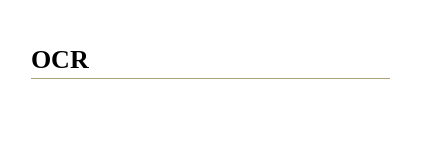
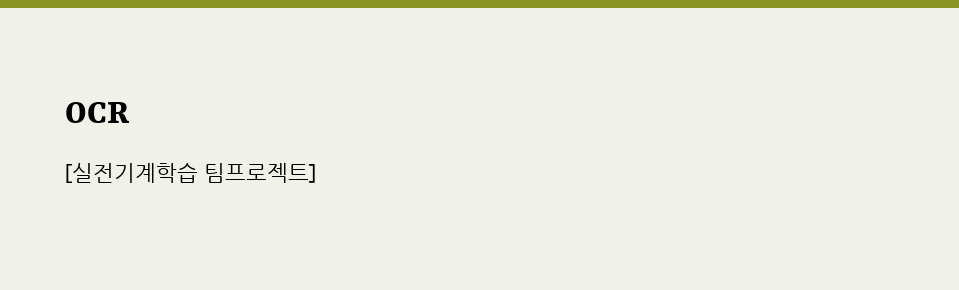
(89, 59) none -> [65,162,316,183] // [실전기계학습 팀프로젝트]

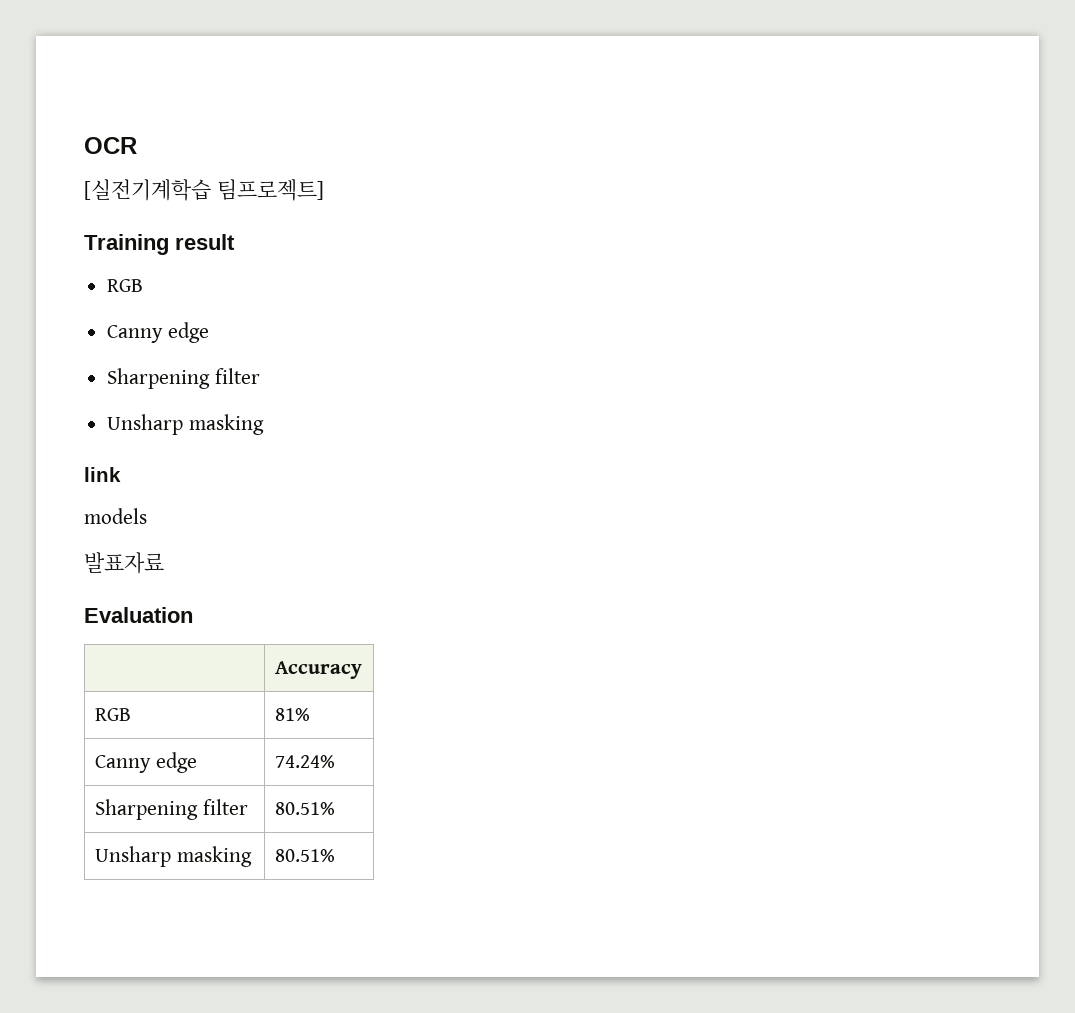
(316, 173) none -> [84,234,235,255] [107,279,144,292] [107,322,209,343] [107,368,260,389] [107,414,264,435] [84,467,121,482] [84,508,147,524] [84,552,164,574] [84,607,193,623] [274,661,362,679] [94,708,131,721] [274,708,310,721] [94,752,197,773] [274,755,335,768] [94,799,248,820] [274,802,335,815] [94,846,252,867] [274,849,335,862] // Training result // RGB // Canny edge // Sharpening filter // Unsharp masking // link // models // 발표자료 // Evaluation // | Accuracy // RGB | 81% // Canny edge | 74.24% // Sharpening filter | 80.51% // Unsharp masking | 80.51%

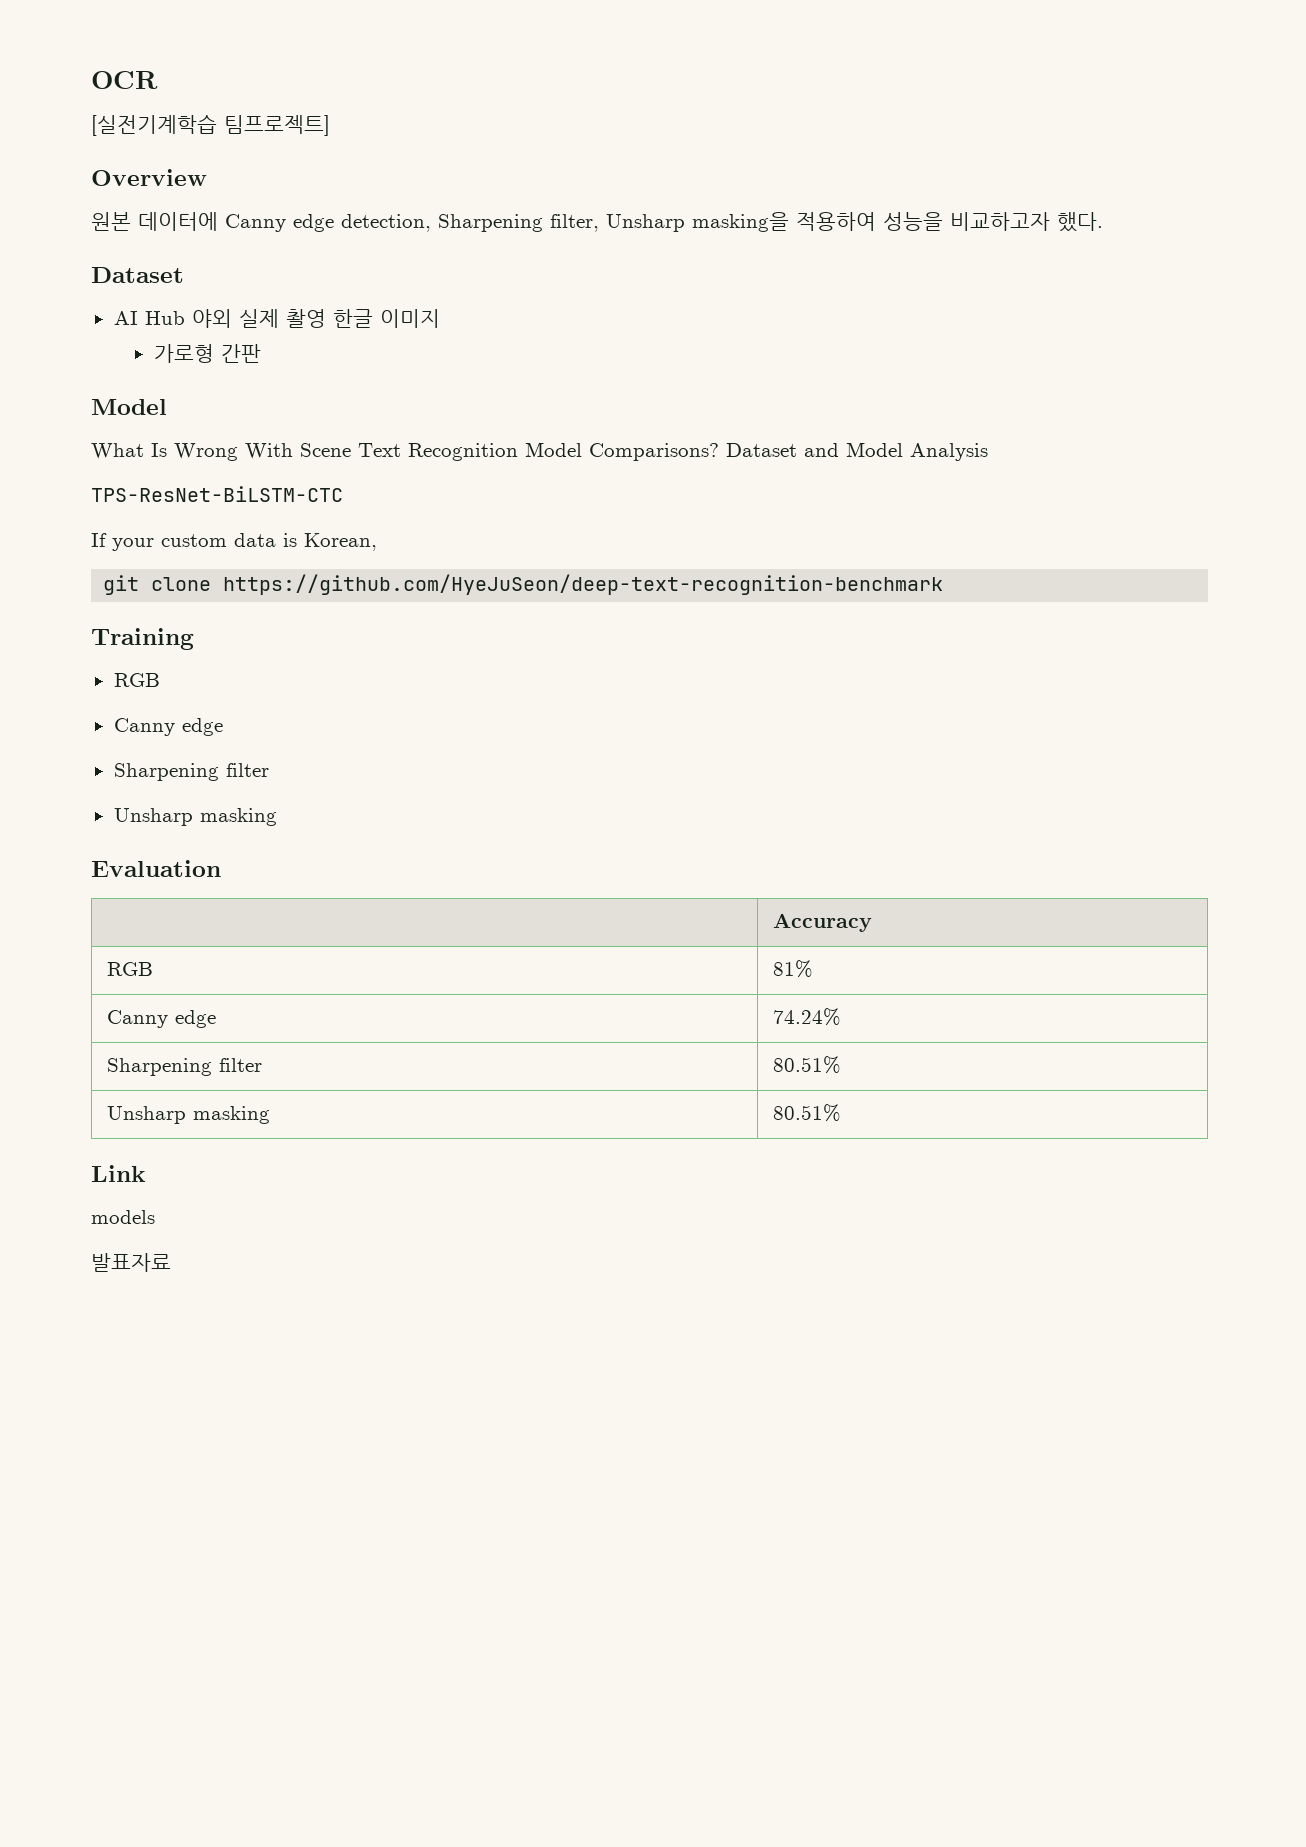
(324, 190) none -> [91,169,207,186] [91,212,1103,232] [91,267,184,283] [113,309,440,328] [153,344,261,363] [91,399,167,415] [91,442,988,461] [91,486,343,502] [91,533,377,551] [103,574,944,595] // Overview // 원본 데이터에 Canny edge detection, Sharpening filter, Unsharp masking을 적용하여 성능을 비교하고자 했다. // Dataset // AI Hub 야외 실제 촬영 한글 이미지 // 가로형 간판 // Model // What Is Wrong With Scene Text Recognition Model Comparisons? Dataset and Model Analysis // TPS-ResNet-BiLSTM-CTC // If your custom data is Korean, // git clone https://github.com/HyeJuSeon/deep-text-recognition-benchmark
[175,234,235,250] result -> (194, 639) none
[84,467,121,482] [84,508,147,524] [84,552,164,574] // link // models // 발표자료 -> (277, 817) none
(335, 855) none -> [91,1165,146,1182] [91,1210,155,1224] [91,1253,171,1272] // Link // models // 발표자료

